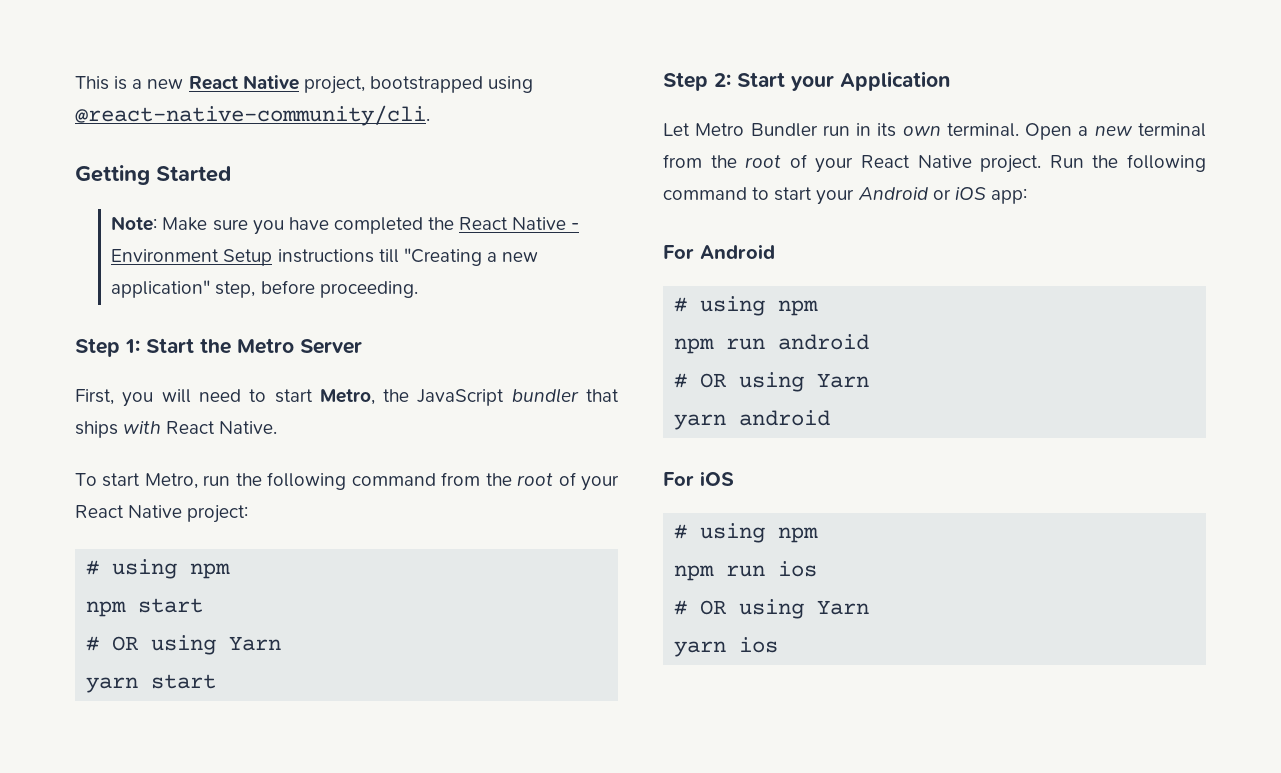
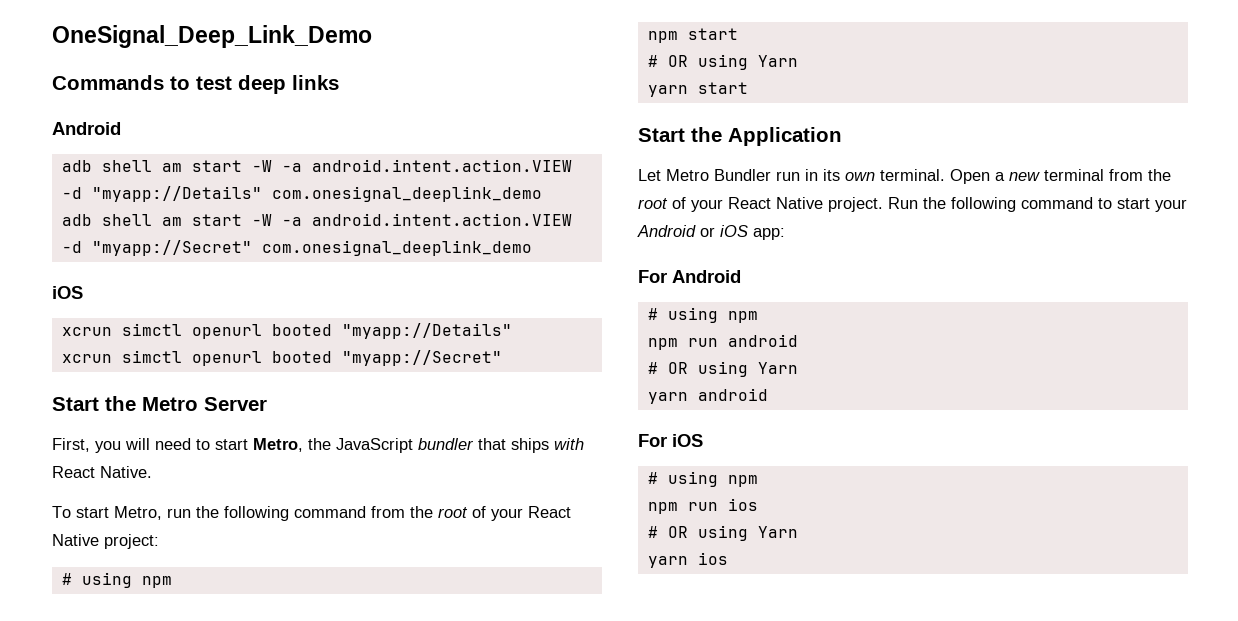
[75,75,534,94] [75,105,430,126] [75,165,231,185] [111,216,580,235] [111,248,539,266] [111,280,418,298] [75,338,140,357] This is a new React Native project, bootstrapped using @react-native-community/cli. // Getting Started // Note: Make sure you have completed the React Native - Environment Setup instructions till "Creating a new application" step, before proceeding. // Step 1: -> [52,25,372,48] [52,75,339,94] [52,122,121,135] [61,159,572,172] [61,186,542,202] [61,213,572,226] [61,240,532,256] [52,286,83,299] [61,323,512,339] [61,350,502,366] OneSignal_Deep_Link_Demo // Commands to test deep links // Android // adb shell am start -W -a android.intent.action.VIEW -d "myapp://Details" com.onesignal_deeplink_demo // adb shell am start -W -a android.intent.action.VIEW -d "myapp://Secret" com.onesignal_deeplink_demo // iOS // xcrun simctl openurl booted "myapp://Details" // xcrun simctl openurl booted "myapp://Secret" //
[663,72,834,91] Step 2: Start your -> [638,127,722,142] Start the

